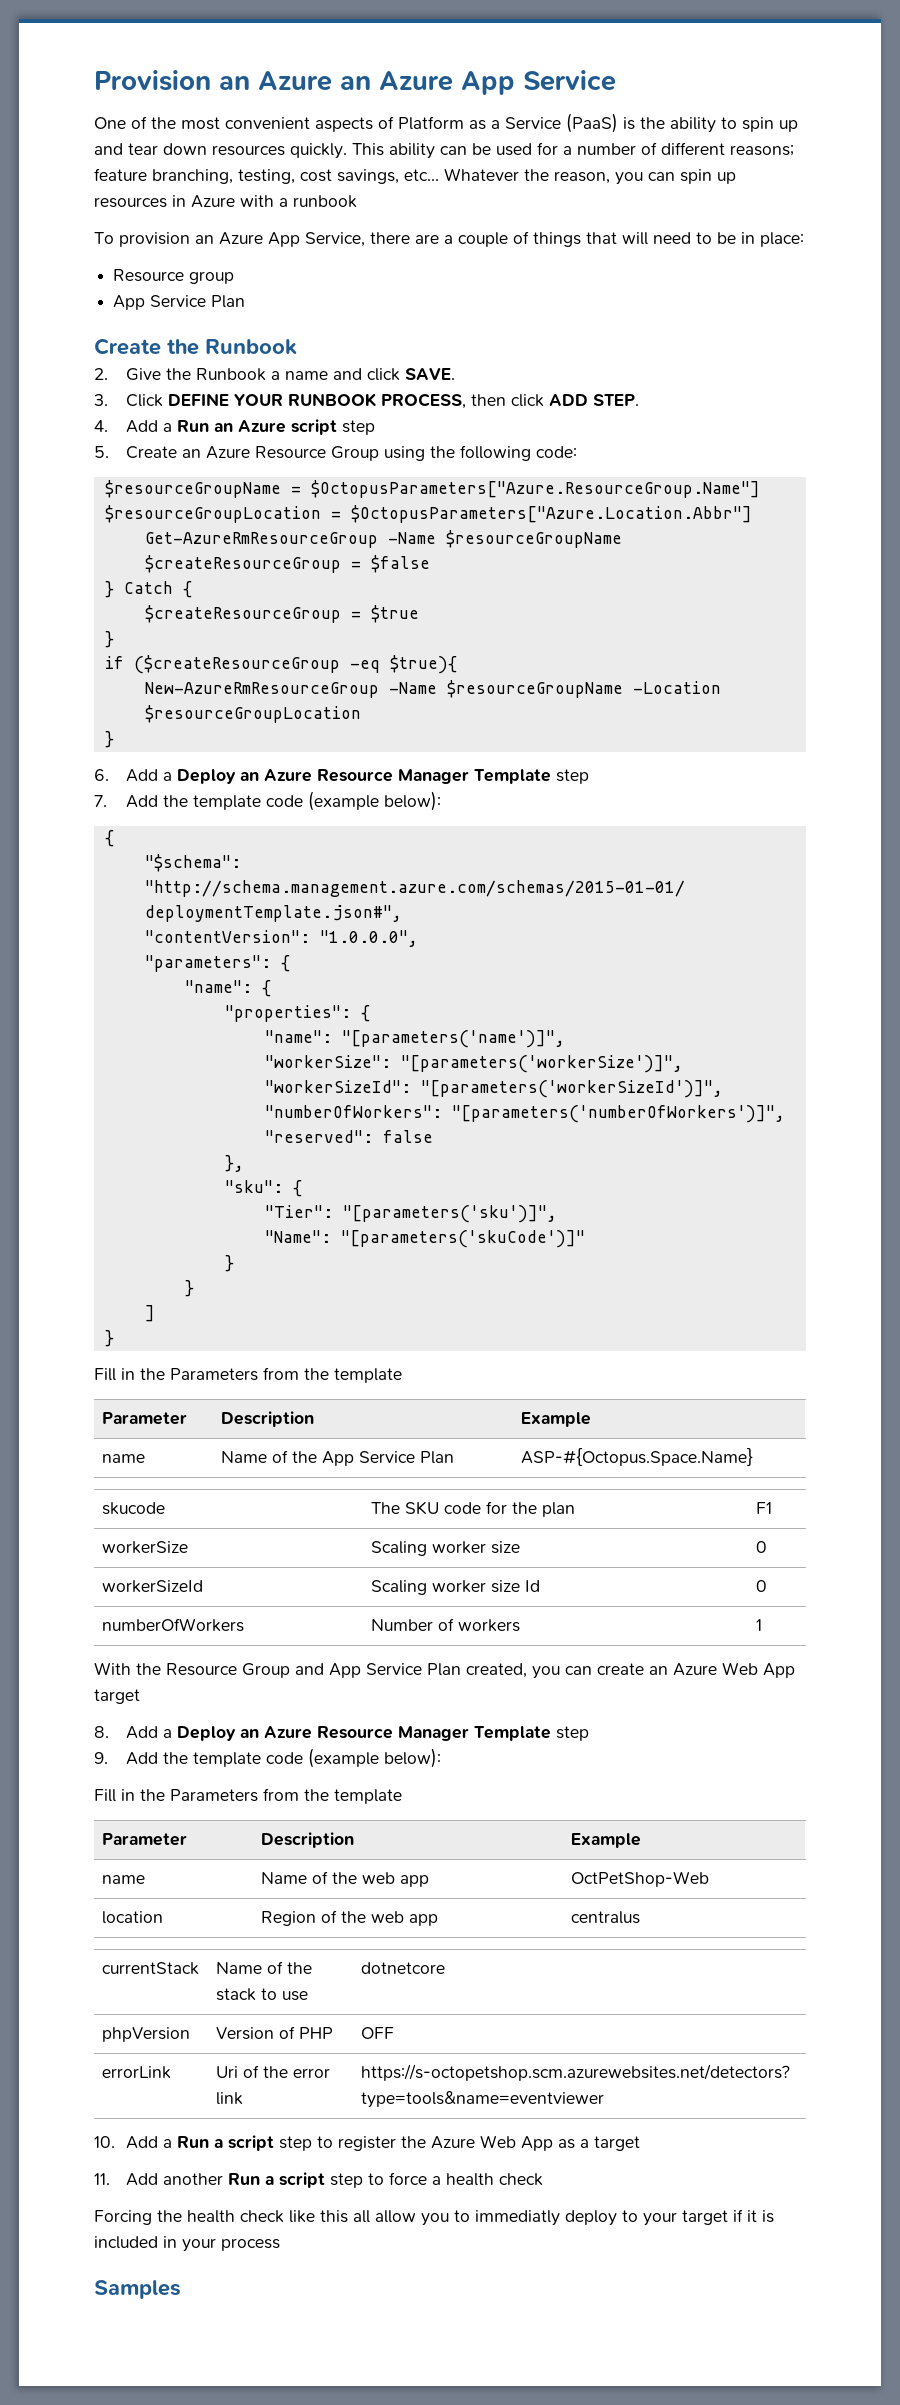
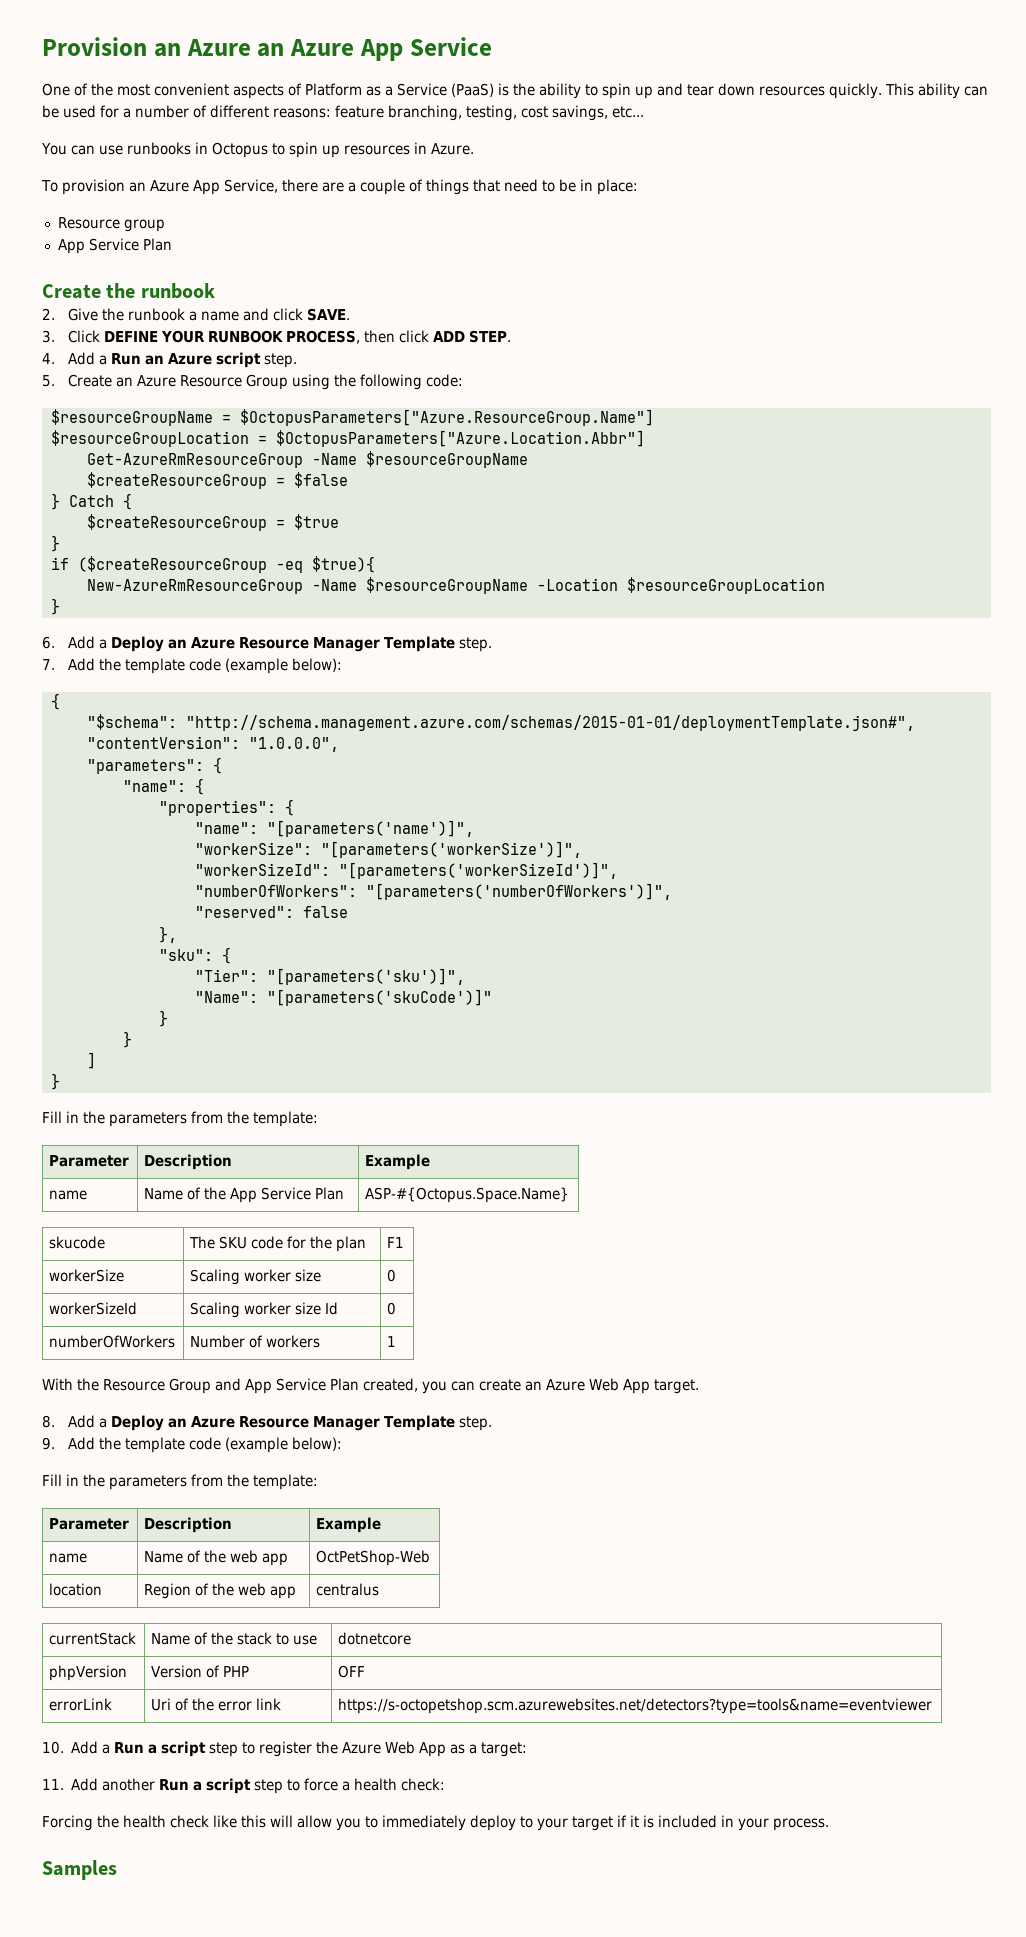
[730,145,794,156] reasons; -> [273,108,331,118] reasons:
[444,168,736,185] [94,195,357,208] Whatever the reason, you can spin up resources in Azure with a runbook -> [41,142,474,158] // You can use runbooks in Octopus to spin up resources in Azure.
[622,232,648,245] will -> (500, 185) none
[205,339,297,355] Runbook -> [140,283,215,299] runbook
[196,368,267,381] Runbook -> [127,308,185,321] runbook
[342,420,376,435] step -> [263,353,297,368] step.
[556,769,590,784] step -> [458,637,492,652] step.
[170,1367,402,1383] Parameters from the template -> [108,1111,318,1127] parameters from the template:
[94,1689,140,1704] target -> [654,1379,699,1394] target.
[556,1726,590,1741] step -> [458,1416,492,1431] step.
[170,1788,402,1804] Parameters from the template -> [108,1474,318,1490] parameters from the template:
[594,2136,641,2151] target -> [481,1742,528,1757] target:
[499,2173,544,2186] check -> [401,1778,446,1791] check:
[353,2210,370,2223] all -> [270,1815,293,1827] will
[475,2210,560,2226] immediatly -> [382,1815,466,1831] immediately
[221,2238,280,2251] process -> [773,1818,829,1831] process.

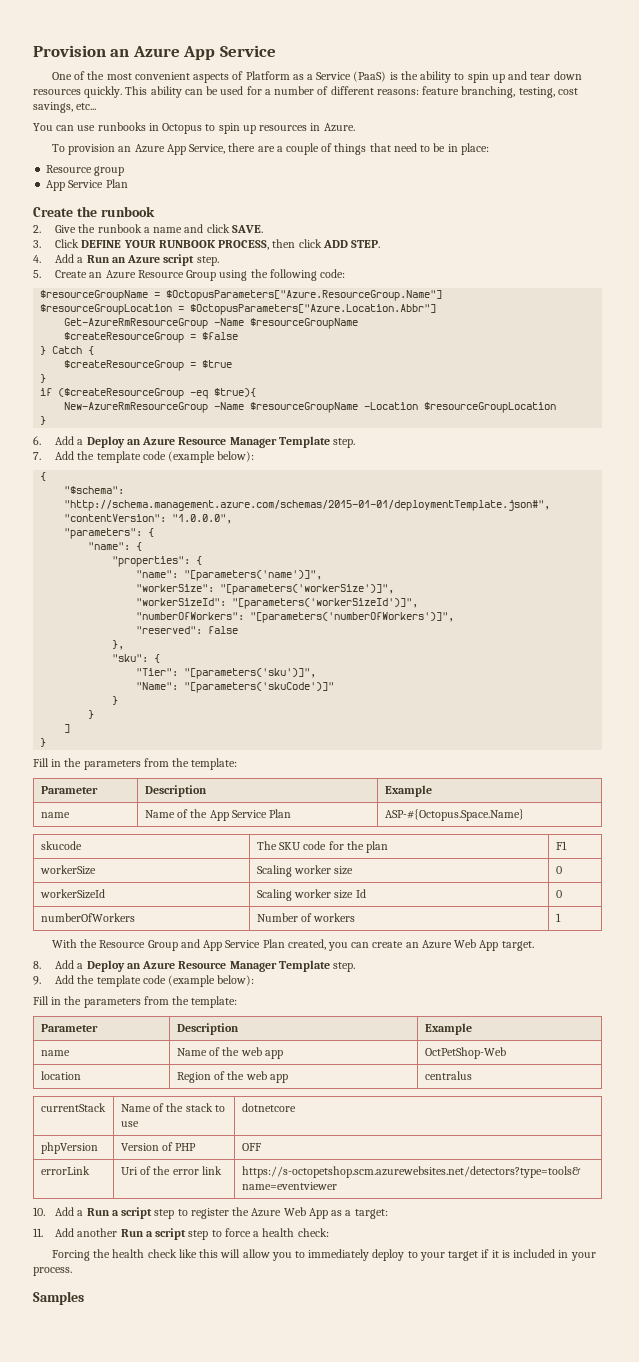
[257,39,354,57] an Azure -> (180, 51) none

